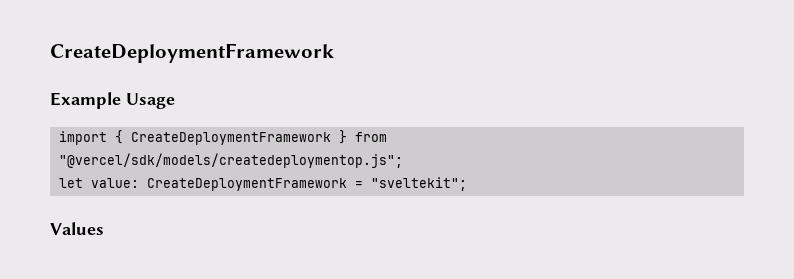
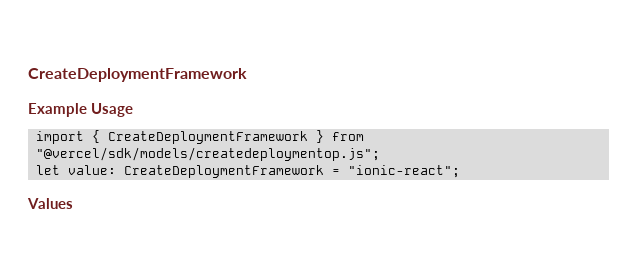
[370,177,467,191] "sveltekit"; -> [347,165,460,178] "ionic-react";

